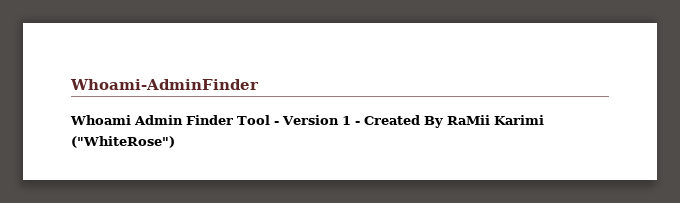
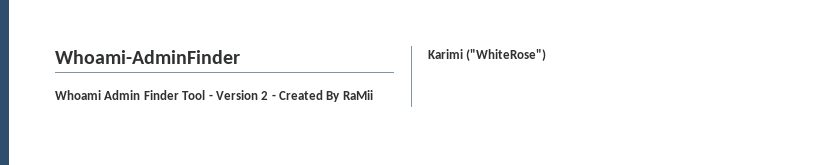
[341,116,351,125] 1 -> [261,91,269,100] 2

